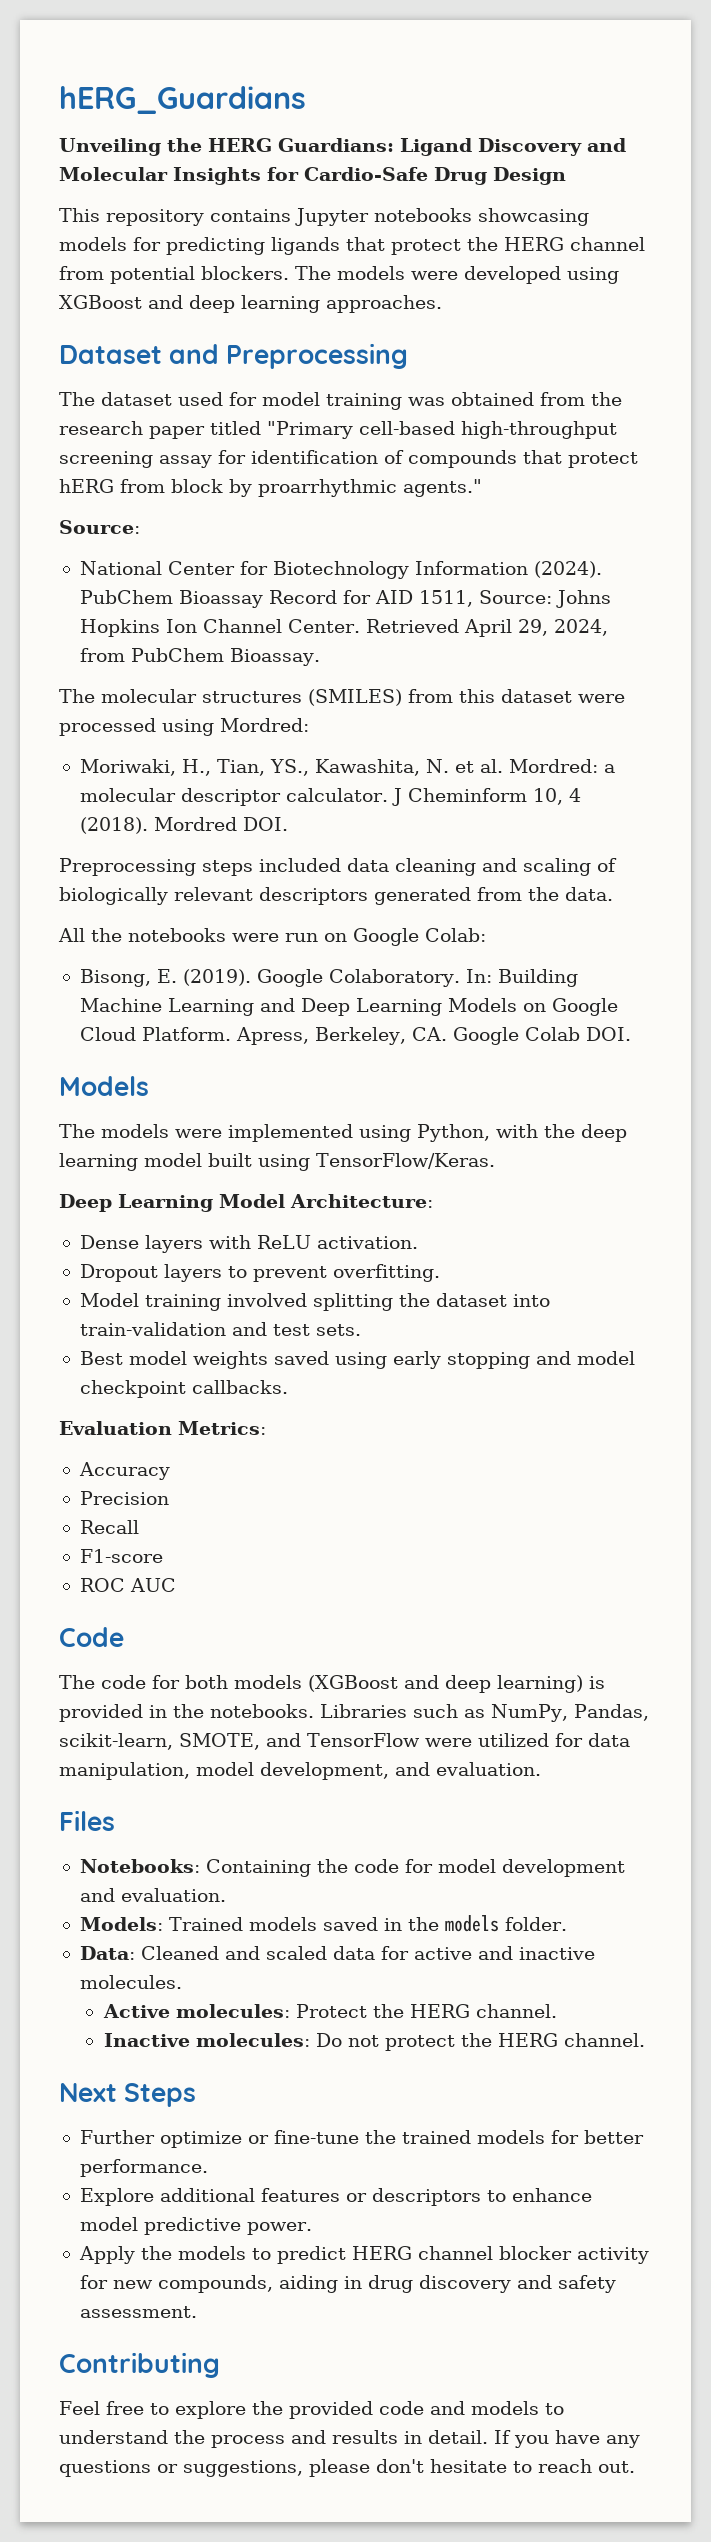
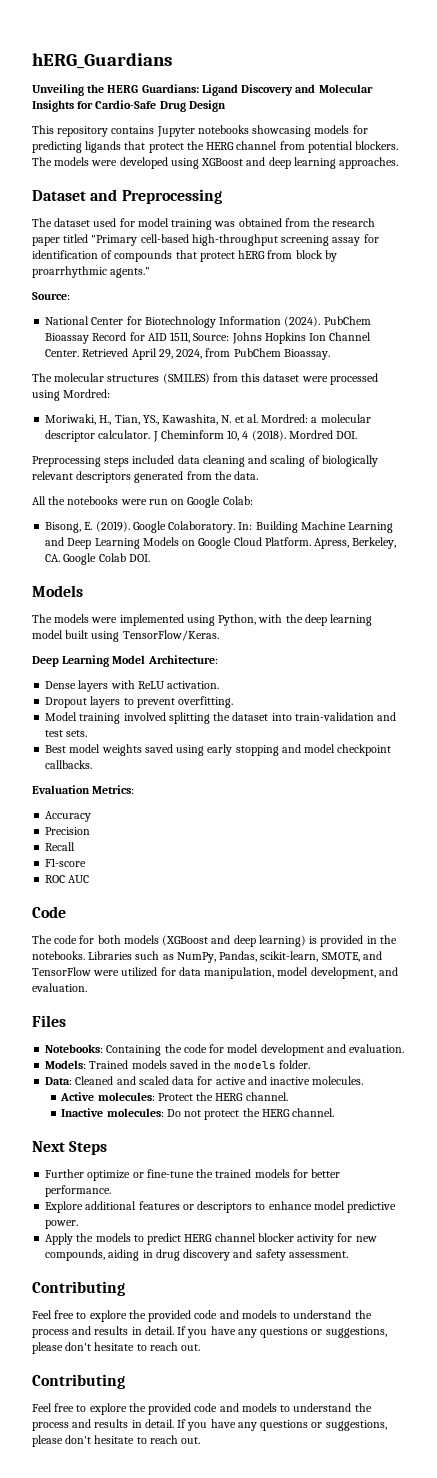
(635, 2467) none -> [32,1374,125,1389] [32,1403,372,1415] [32,1419,387,1431] [32,1435,201,1447] // Contributing // Feel free to explore the provided code and models to understand the process and results in detail. If you have any questions or suggestions, please don't hesitate to reach out.

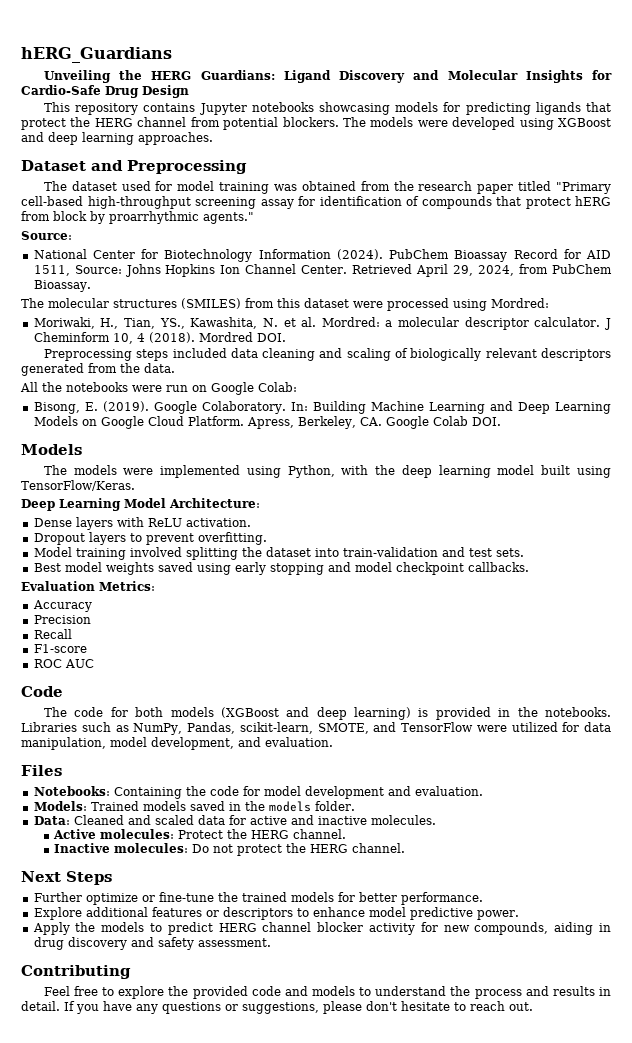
[32,1374,125,1389] [32,1403,372,1415] [32,1419,387,1431] [32,1435,201,1447] // Contributing // Feel free to explore the provided code and models to understand the process and results in detail. If you have any questions or suggestions, please don't hesitate to reach out. -> (533, 1006) none

